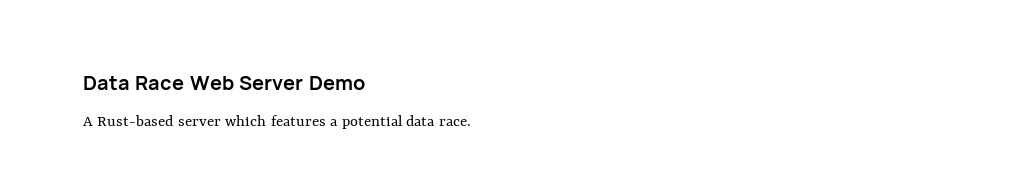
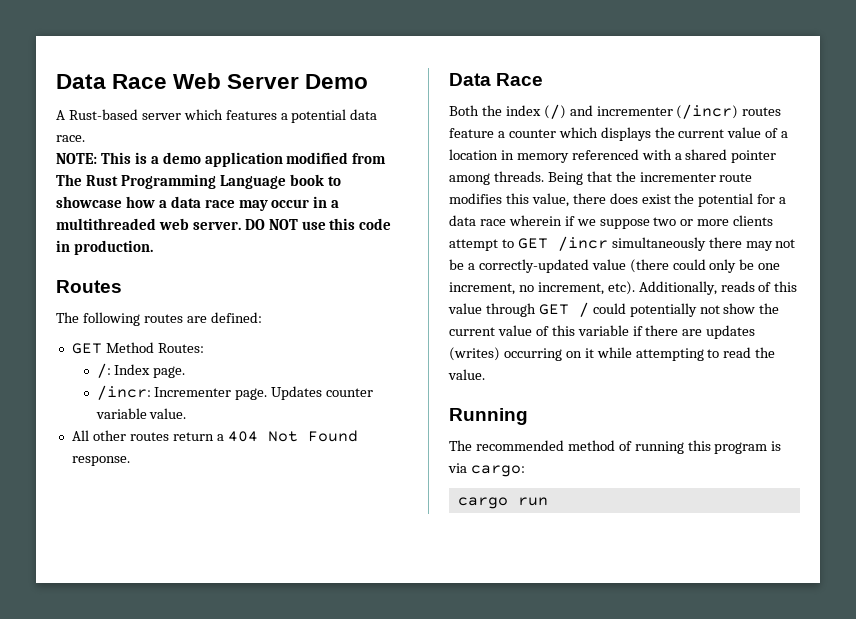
(471, 122) none -> [56,152,387,167] [56,174,341,189] [56,196,340,211] [56,218,392,230] [56,240,153,255] [56,280,122,293] [56,312,262,326] [71,342,204,354] [96,363,186,378] [96,385,374,400] [95,408,187,419] [71,430,358,442] [71,456,130,466] [449,73,544,86] [449,104,782,119] [449,127,789,141] [449,149,777,163] [449,171,753,185] [449,193,787,207] [449,215,774,229] [449,236,796,251] [449,259,781,273] [449,281,798,295] [448,302,780,317] [449,325,756,339] [449,347,776,361] [448,369,485,380] [449,408,528,425] [449,440,782,454] [448,463,525,477] [457,497,548,509] // NOTE: This is a demo application modified from The Rust Programming Language book to showcase how a data race may occur in a multithreaded web server. DO NOT use this code in production. // Routes // The following routes are defined: // GET Method Routes: // /: Index page. // /incr: Incrementer page. Updates counter variable value. // All other routes return a 404 Not Found response. // Data Race // Both the index (/) and incrementer (/incr) routes feature a counter which displays the current value of a location in memory referenced with a shared pointer among threads. Being that the incrementer route modifies this value, there does exist the potential for a data race wherein if we suppose two or more clients attempt to GET /incr simultaneously there may not be a correctly-updated value (there could only be one increment, no increment, etc). Additionally, reads of this value through GET / could potentially not show the current value of this variable if there are updates (writes) occurring on it while attempting to read the value. // Running // The recommended method of running this program is via cargo: // cargo run

